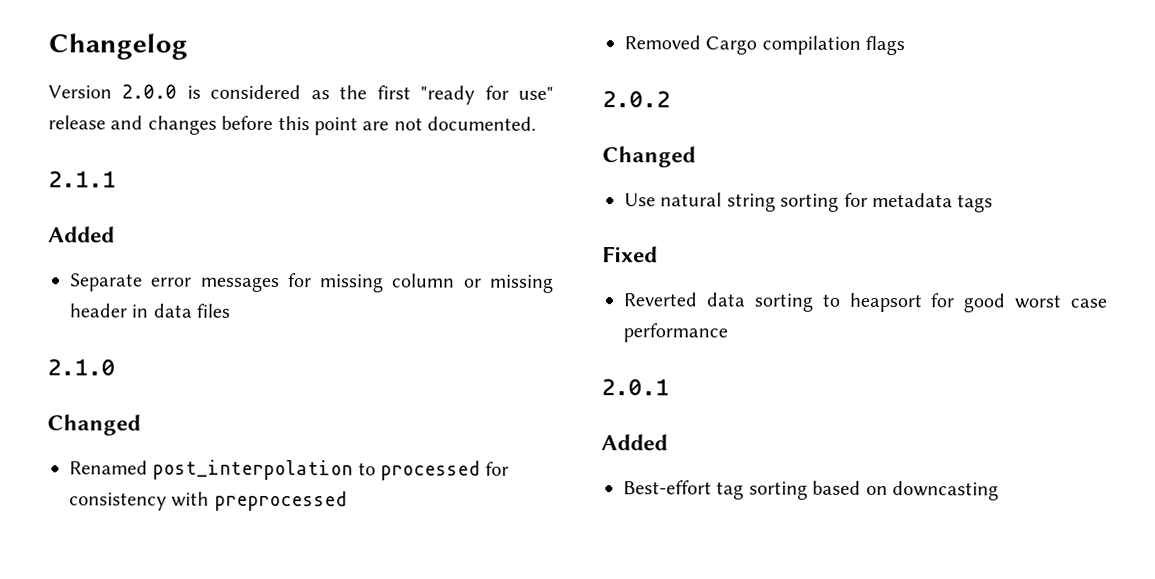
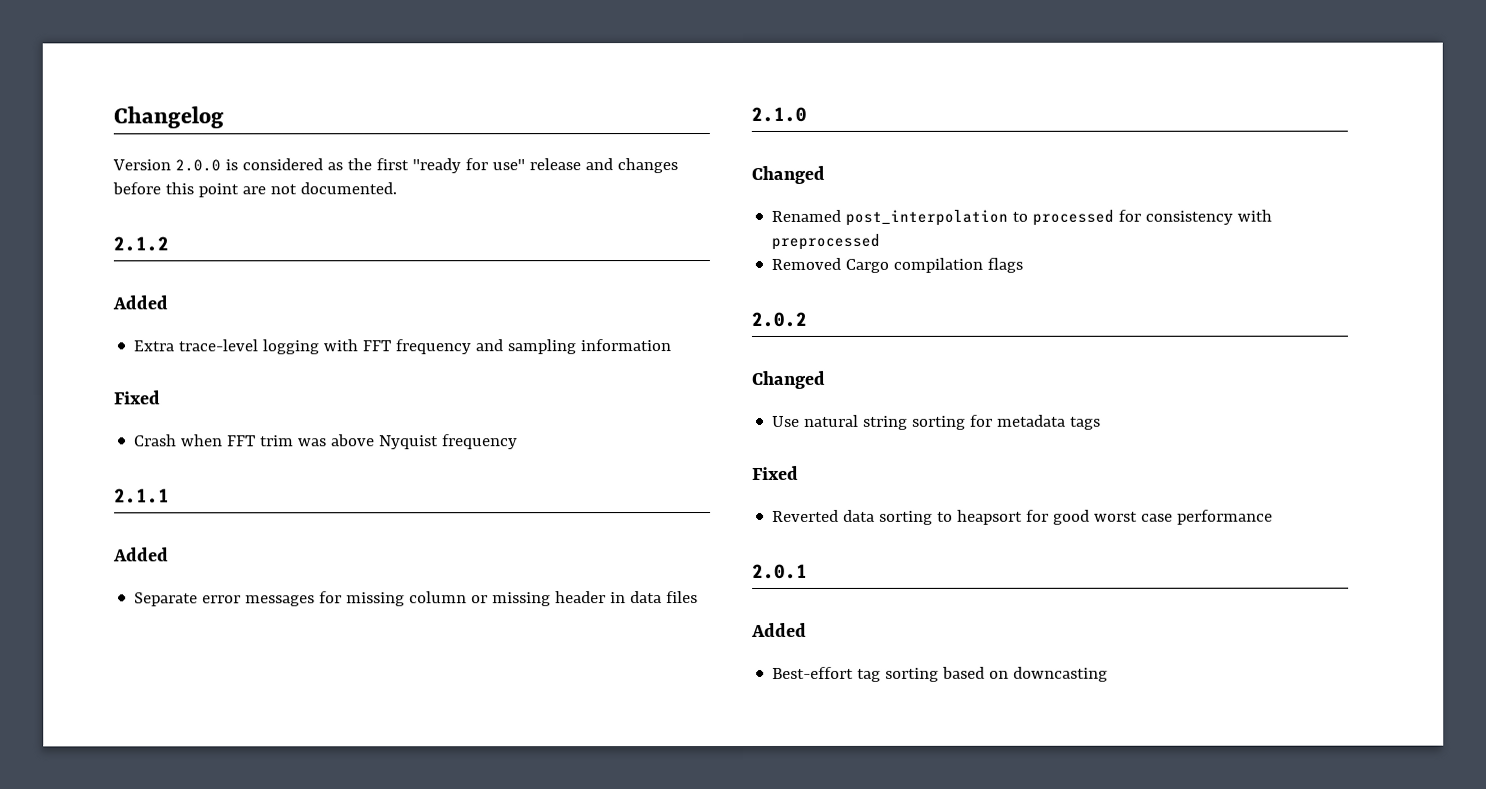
(537, 123) none -> [113,236,169,252] [112,295,168,310] [133,339,672,355] [113,390,161,405] [134,434,519,450] // 2.1.2 // Added // Extra trace-level logging with FFT frequency and sampling information // Fixed // Crash when FFT trim was above Nyquist frequency

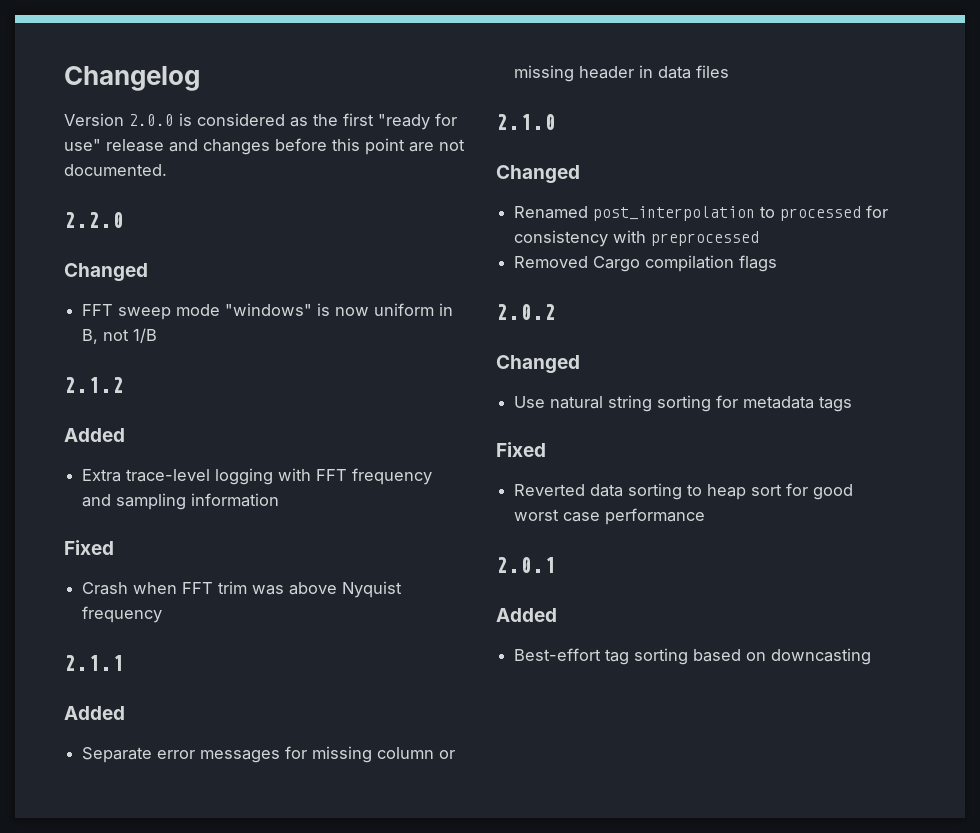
(397, 188) none -> [64,212,124,228] [64,263,148,282] [82,303,454,320] [82,328,158,344] // 2.2.0 // Changed // FFT sweep mode "windows" is now uniform in B, not 1/B
[957,509,1024,525] heapsort -> [707,484,783,500] heap sort

